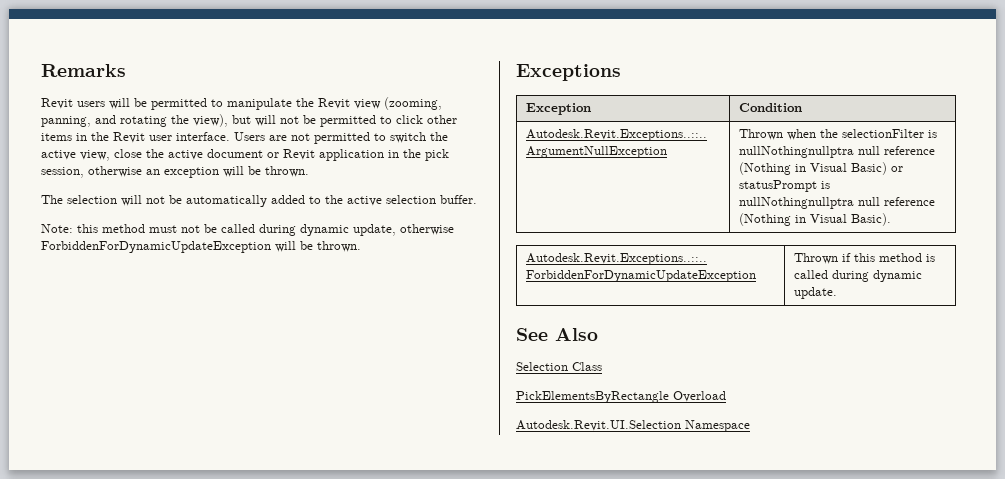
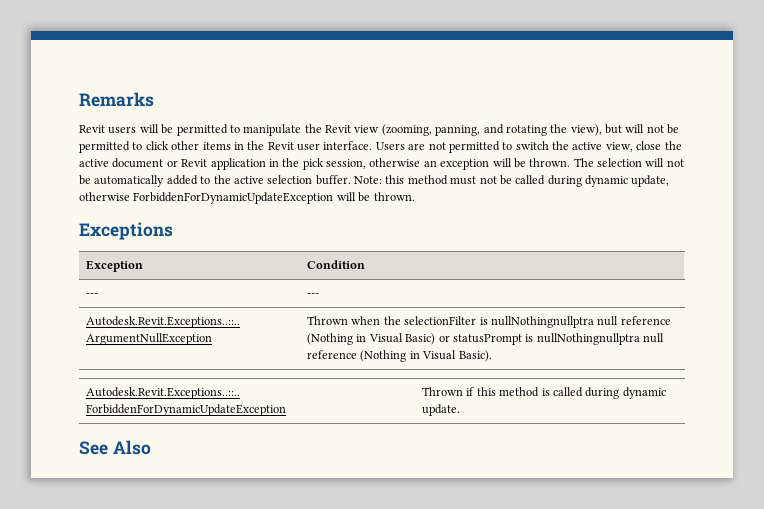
(309, 171) // -> (571, 162) none
(477, 199) // -> (351, 180) none
(803, 107) none -> [86,293,99,297] [307,293,320,297] // --- | ---
[516,362,602,371] [516,391,726,403] [516,420,750,432] // Selection Class // PickElementsByRectangle Overload // Autodesk.Revit.UI.Selection Namespace -> (151, 447) none

